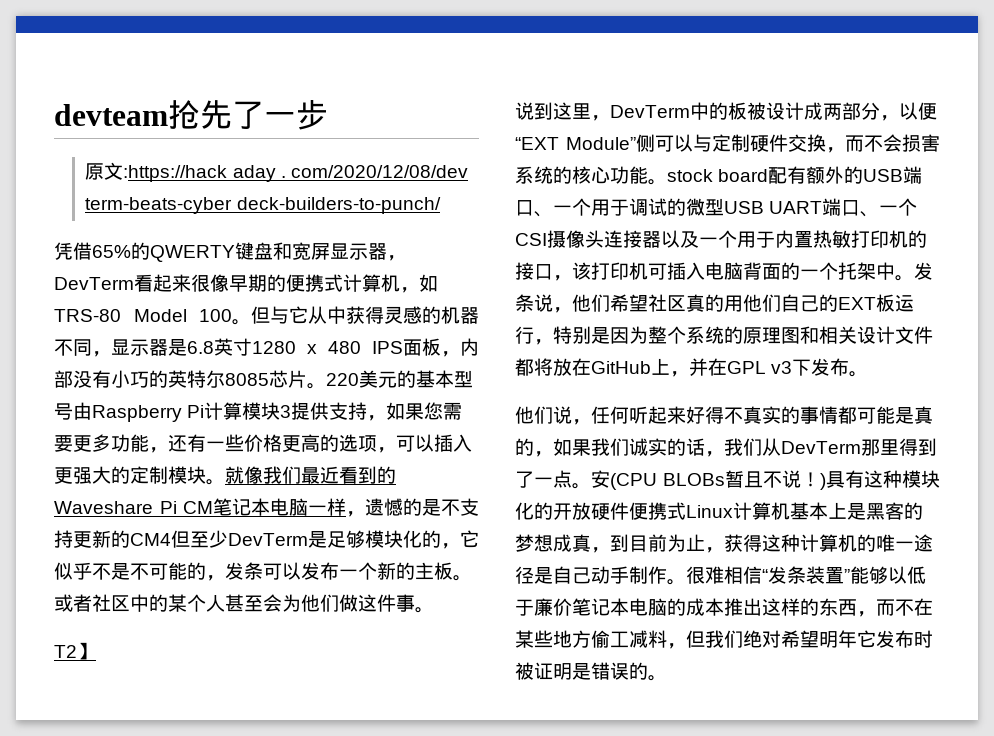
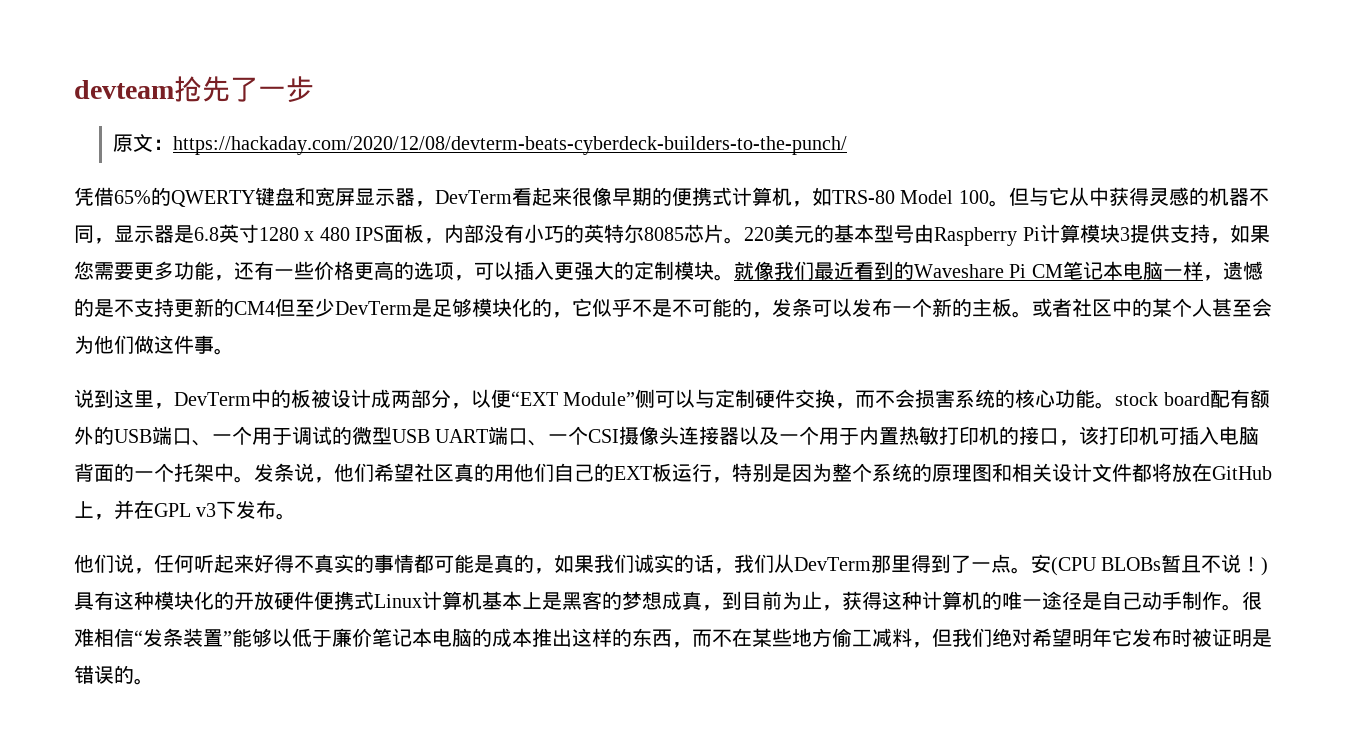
[123,165,468,182] [85,197,441,214] :https://hack aday . com/2020/12/08/dev term-beats-cyber deck-builders-to-punch/ -> [152,136,847,155] ：https://hackaday.com/2020/12/08/devterm-beats-cyberdeck-builders-to-the-punch/
[54,642,96,660] // T2】 -> (234, 351) none

